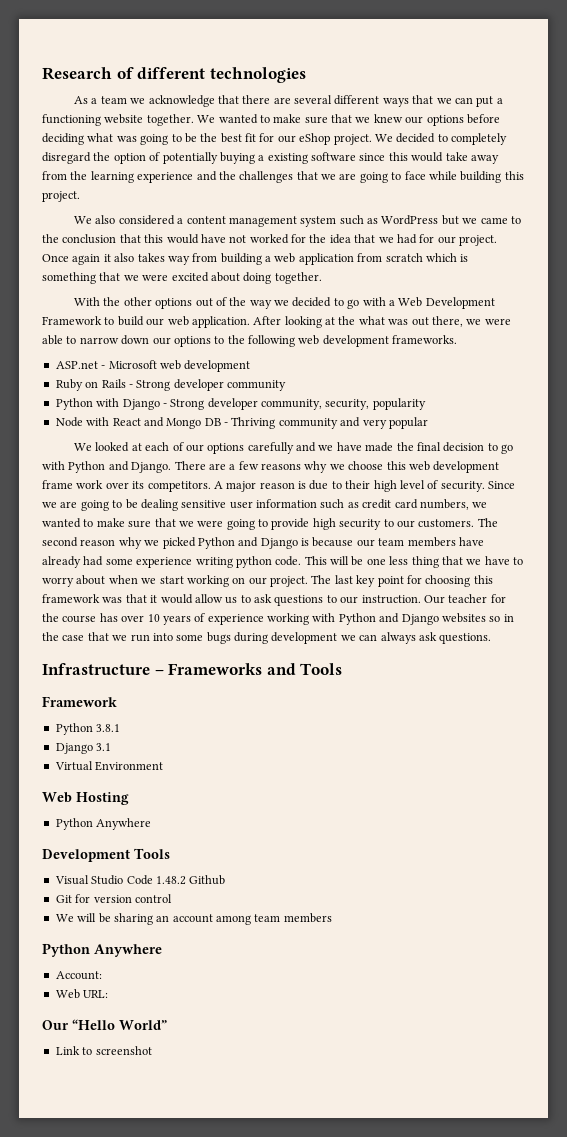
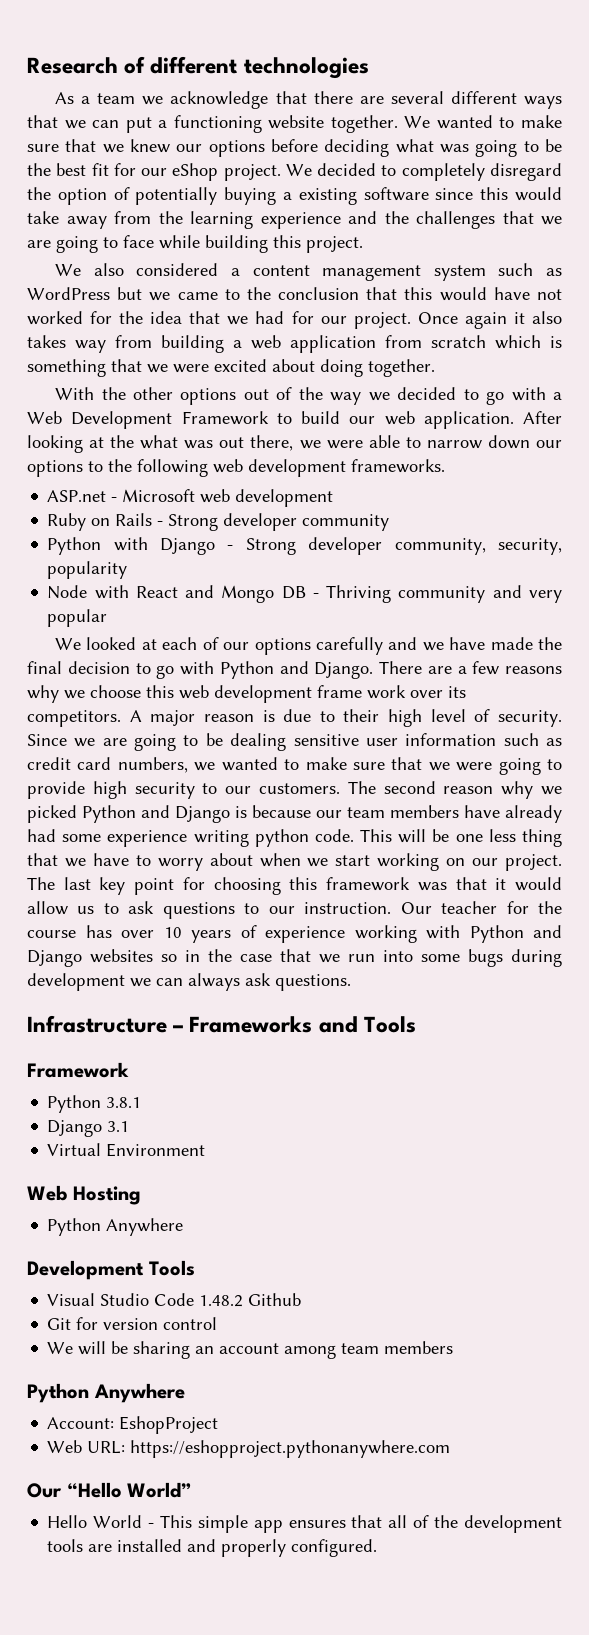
(102, 975) none -> [119,1416,219,1434] EshopProject
(109, 994) none -> [130,1440,451,1458] https://eshopproject.pythonanywhere.com
[55,1046,152,1055] Link to screenshot -> [47,1515,562,1533] [47,1539,378,1557] Hello World - This simple app ensures that all of the development tools are installed and properly configured.

